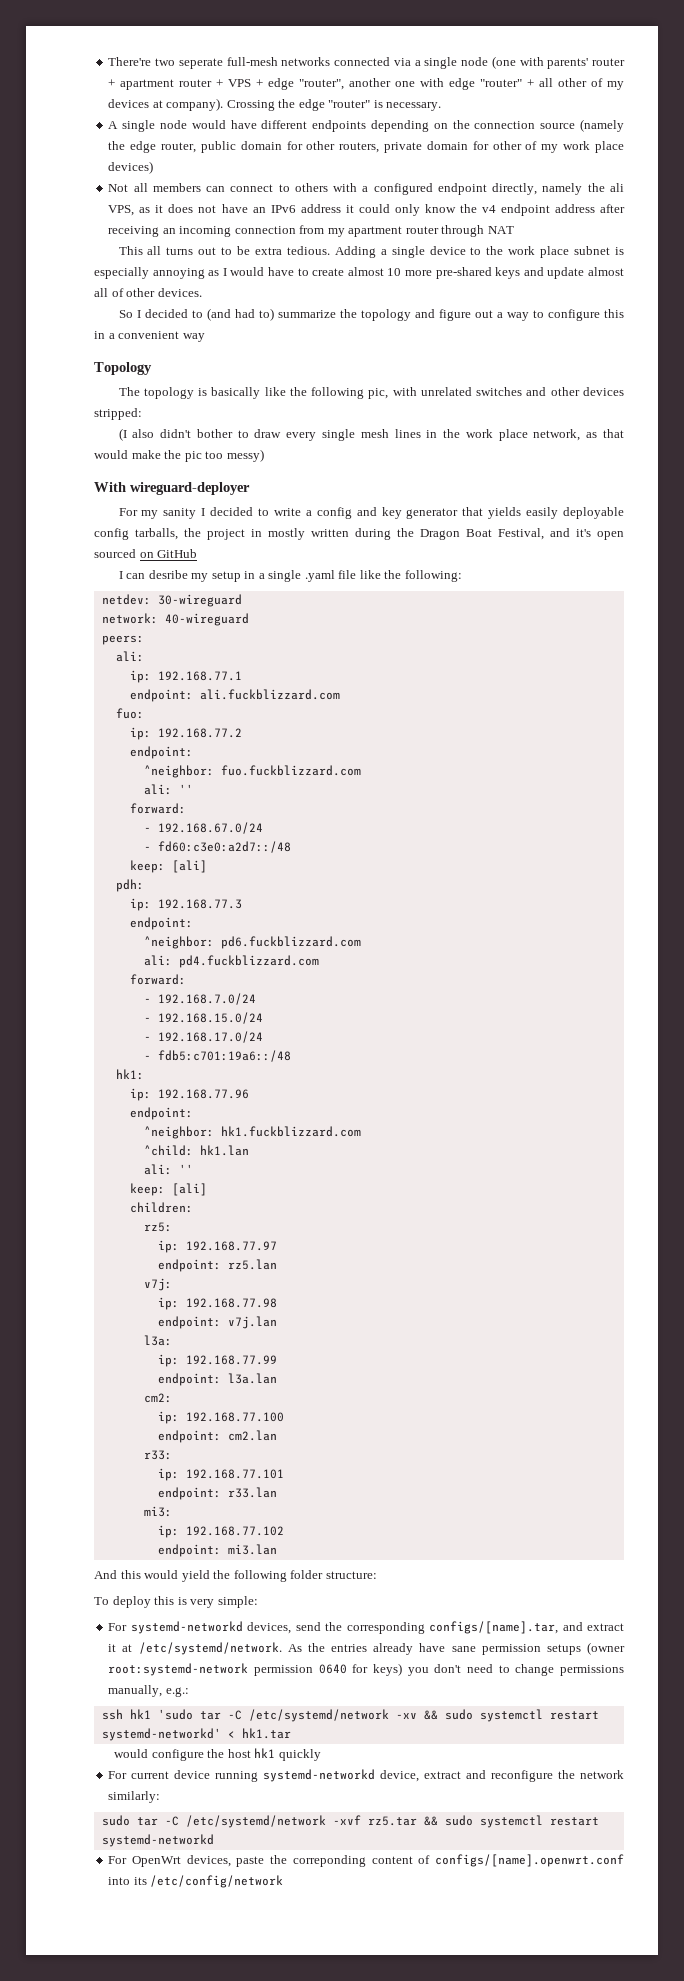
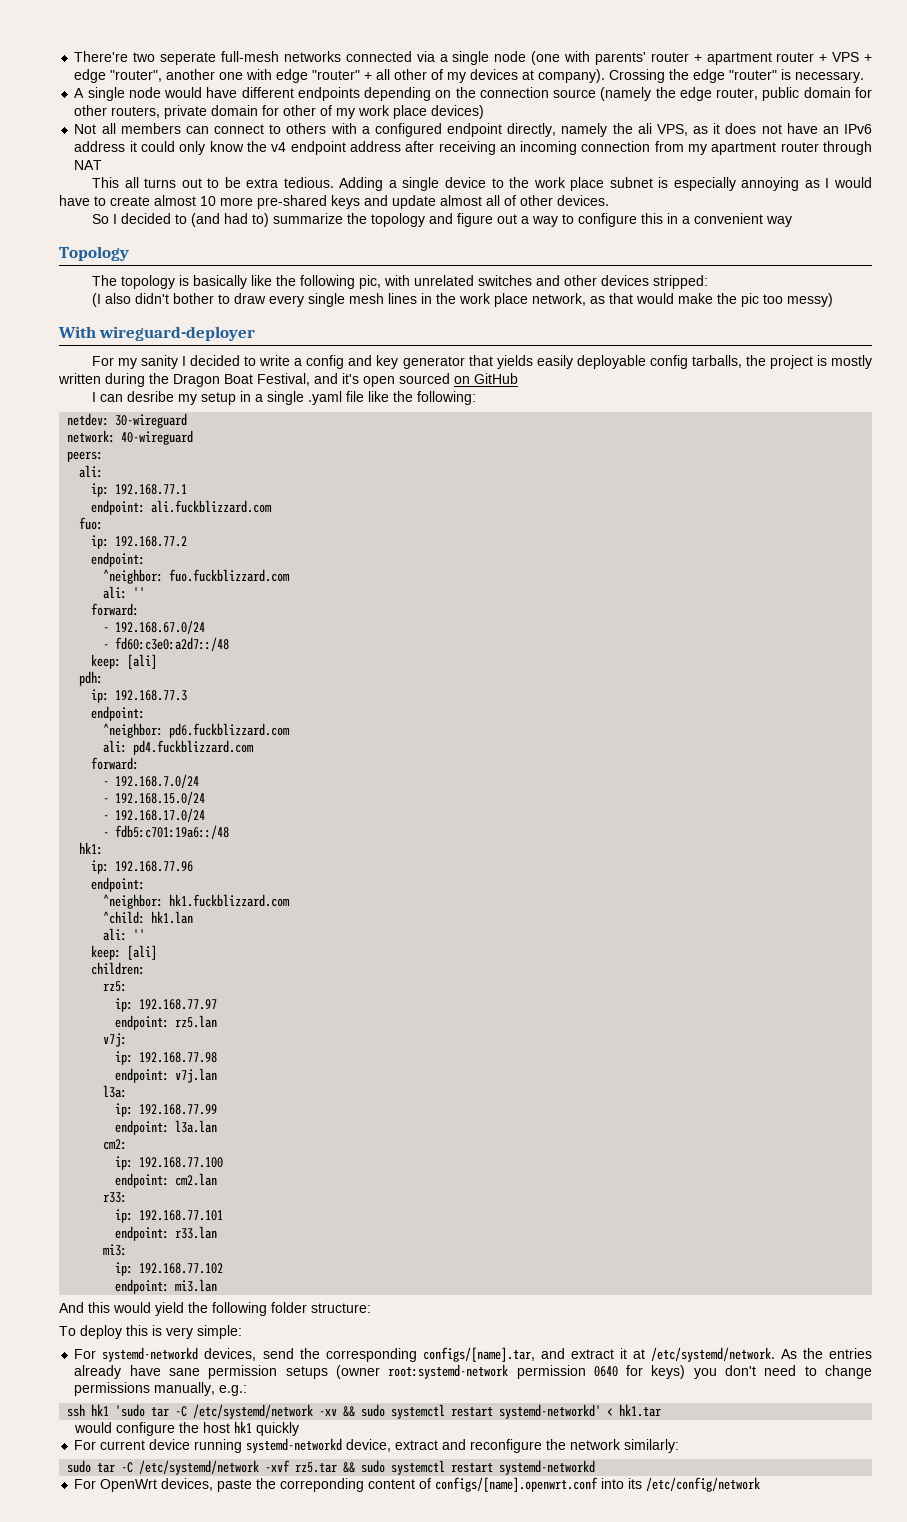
[251,529,262,537] in -> [816,355,827,366] is

